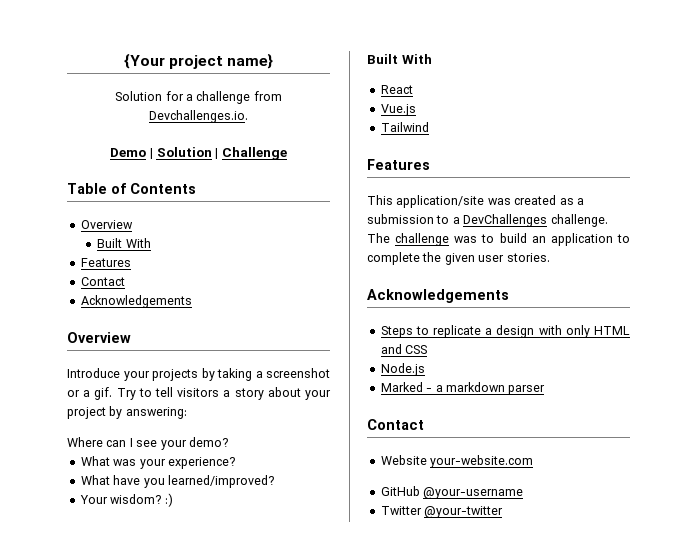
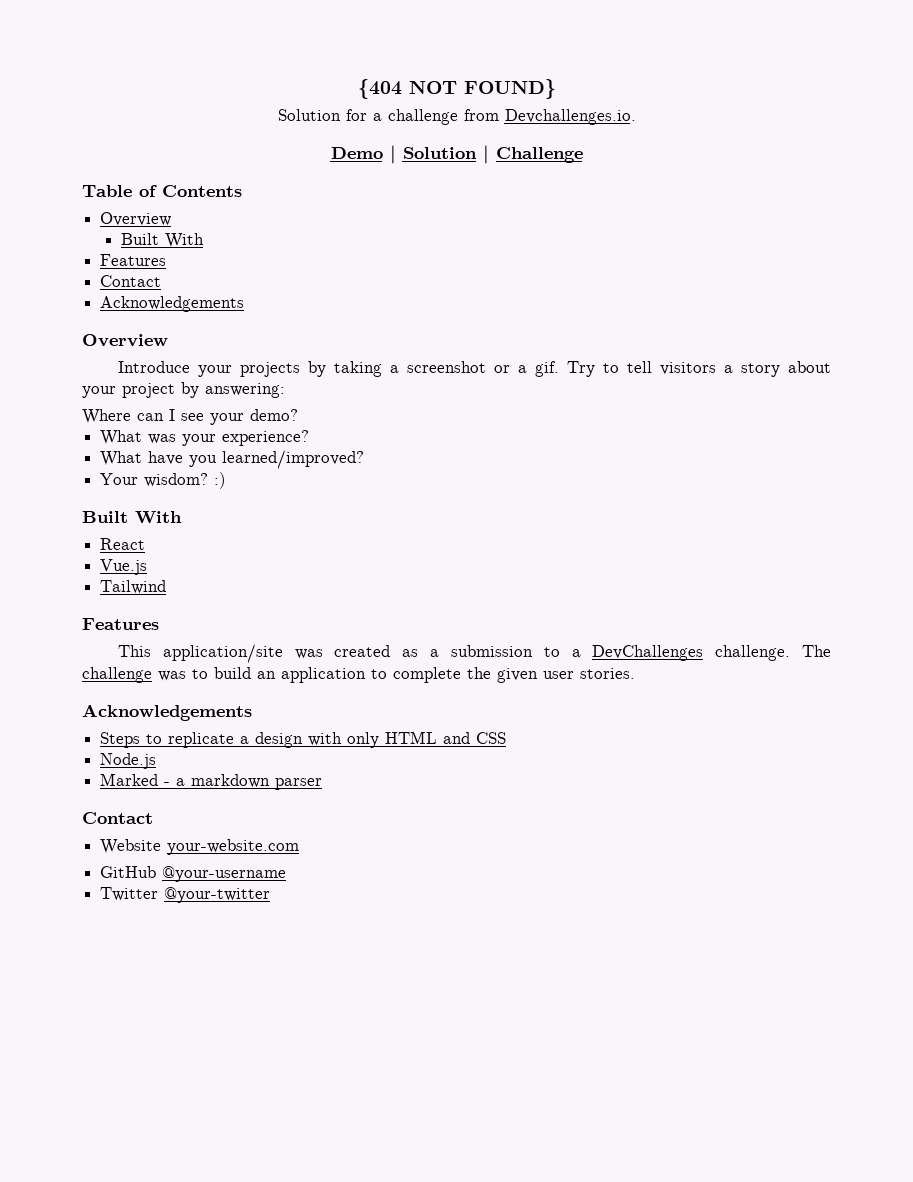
[123,53,274,69] {Your project name} -> [357,79,556,99] {404 NOT FOUND}

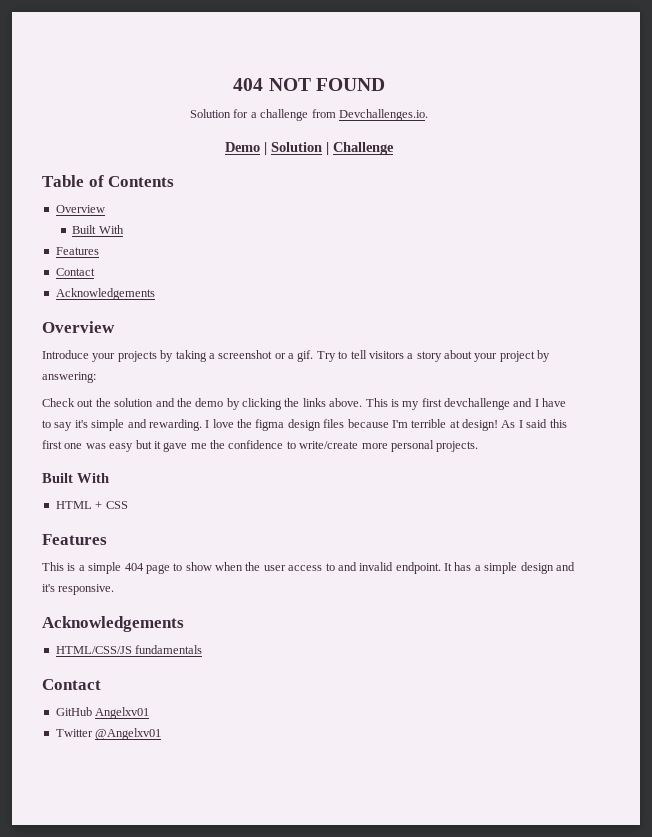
[357,79,556,99] {404 NOT FOUND} -> [233,78,385,91] 404 NOT FOUND
[82,409,298,425] [100,430,310,446] [100,450,365,469] [100,472,227,489] [82,511,182,524] [100,538,146,550] [100,559,148,575] [100,580,167,594] Where can I see your demo? // What was your experience? // What have you learned/improved? // Your wisdom? :) // Built With // React // Vue.js // Tailwind -> [42,398,567,410] [42,419,567,431] [42,440,479,452] [42,473,109,483] [55,501,128,509] Check out the solution and the demo by clicking the links above. This is my first devchallenge and I have to say it's simple and rewarding. I love the figma design files because I'm terrible at design! As I said this first one was easy but it gave me the confidence to write/create more personal projects. // Built With // HTML + CSS
[162,644,831,663] [82,667,635,683] [82,704,252,721] [100,731,507,748] [100,753,157,769] [100,773,323,790] [82,812,153,824] [100,839,300,855] application/site was created as a submission to a DevChallenges challenge. The challenge was to build an application to complete the given user stories. // Acknowledgements // Steps to replicate a design with only HTML and CSS // Node.js // Marked - a markdown parser // Contact // Website your-website.com -> [67,562,575,574] [42,584,115,595] [42,616,184,632] [55,645,203,654] [42,679,101,690] is a simple 404 page to show when the user access to and invalid endpoint. It has a simple design and it's responsive. // Acknowledgements // HTML/CSS/JS fundamentals // Contact
[162,866,287,882] @your-username -> [95,707,150,719] Angelxv01
[164,887,271,903] @your-twitter -> [95,728,162,740] @Angelxv01

